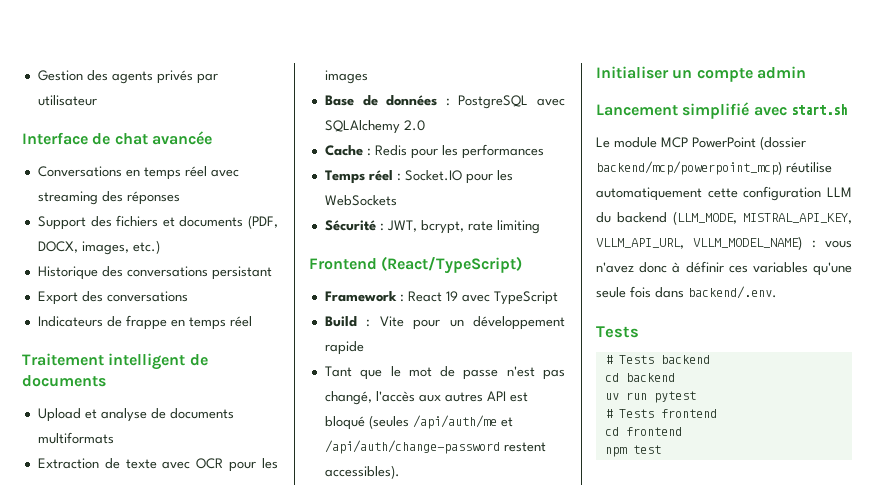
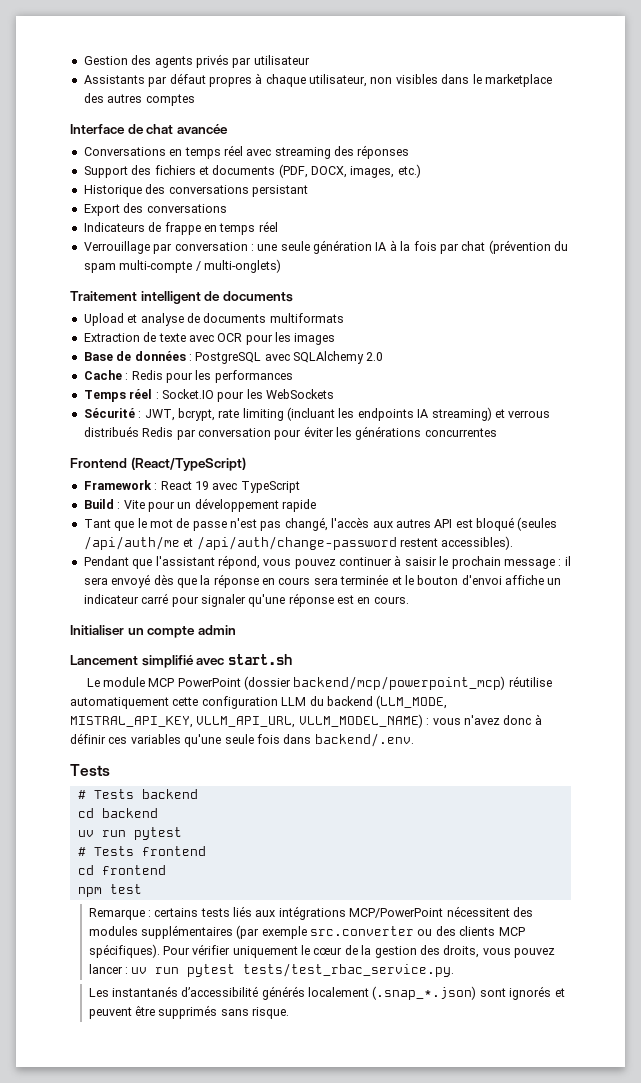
(97, 100) none -> [83,73,552,87] [83,93,195,106] // Assistants par défaut propres à chaque utilisateur, non visibles dans le marketplace des autres comptes
(252, 321) none -> [83,240,568,254] [83,259,281,273] // Verrouillage par conversation : une seule génération IA à la fois par chat (prévention du spam multi-compte / multi-onglets)
(540, 227) none -> [287,407,551,421] [83,426,497,440] (incluant les endpoints IA streaming) et verrous distribués Redis par conversation pour éviter les générations concurrentes
(400, 472) none -> [83,555,571,569] [83,574,562,588] [83,593,409,607] // Pendant que l'assistant répond, vous pouvez continuer à saisir le prochain message : il sera envoyé dès que la réponse en cours sera terminée et le bouton d'envoi affiche un indicateur carré pour signaler qu'une réponse est en cours.
(661, 449) none -> [88,906,533,920] [88,925,525,939] [88,944,556,958] [88,963,455,977] [88,986,565,1000] [88,1005,290,1019] // Remarque : certains tests liés aux intégrations MCP/PowerPoint nécessitent des modules supplémentaires (par exemple src.converter ou des clients MCP spécifiques). Pour vérifier uniquement le cœur de la gestion des droits, vous pouvez lancer : uv run pytest tests/test_rbac_service.py. // Les instantanés d’accessibilité générés localement (.snap_*.json) sont ignorés et peuvent être supprimés sans risque.

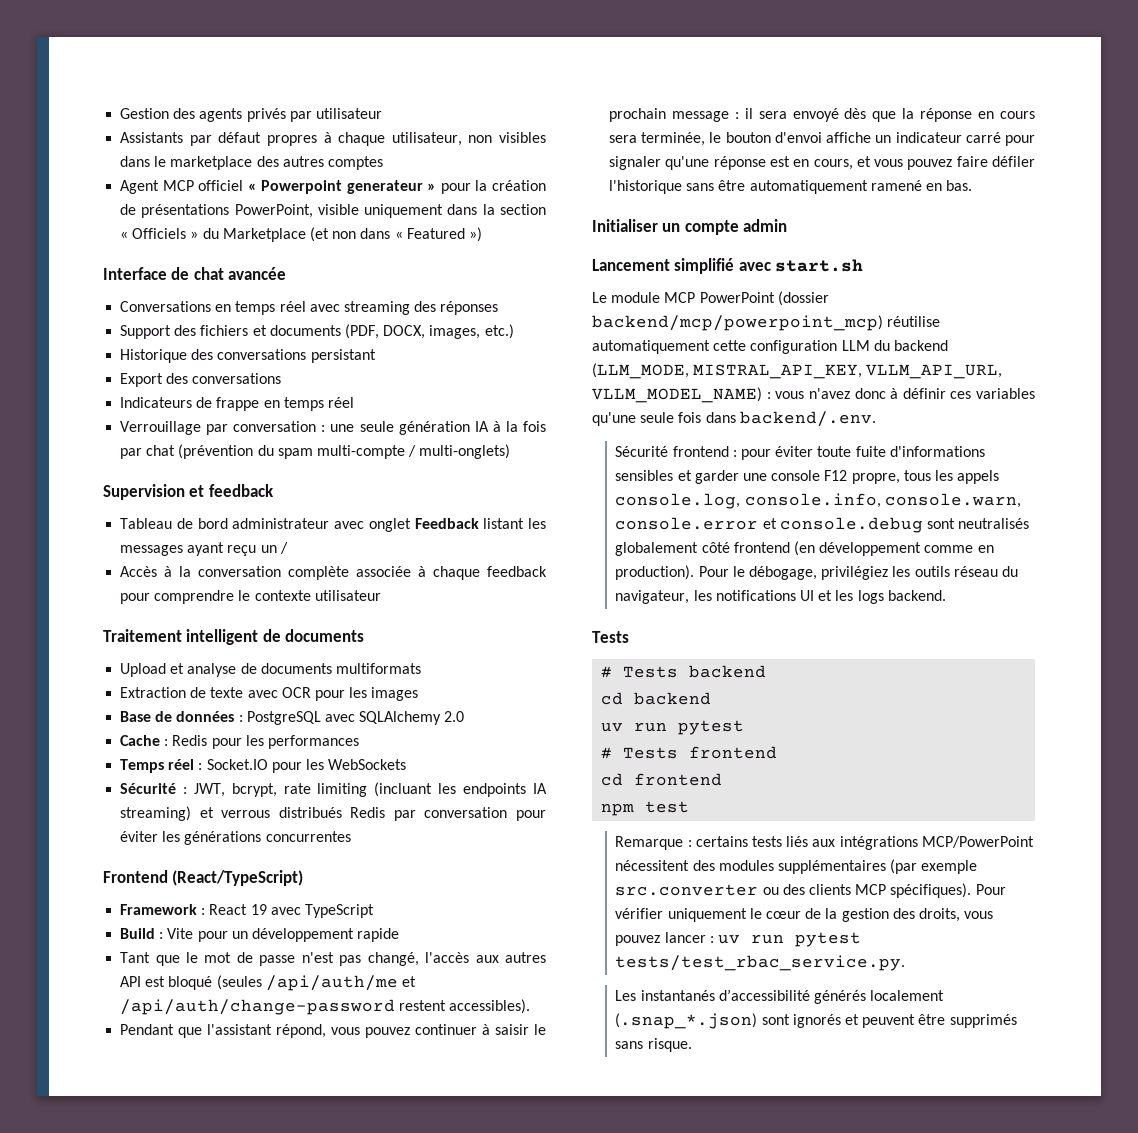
(195, 100) none -> [120,180,546,194] [120,204,546,218] [120,227,482,242] // Agent MCP officiel « Powerpoint generateur » pour la création de présentations PowerPoint, visible uniquement dans la section « Officiels » du Marketplace (et non dans « Featured »)
(281, 266) none -> [103,484,274,500] [120,518,546,532] [120,542,288,556] [120,566,547,580] [120,590,381,604] // Supervision et feedback // Tableau de bord administrateur avec onglet Feedback listant les messages ayant reçu un / // Accès à la conversation complète associée à chaque feedback pour comprendre le contexte utilisateur
[340,574,402,585] terminée et -> [641,132,706,146] terminée,
[373,596,409,604] cours. -> [813,156,1035,170] [609,180,973,194] cours, et vous pouvez faire défiler l'historique sans être automatiquement ramené en bas.
(414, 740) none -> [615,446,985,460] [615,470,1000,484] [615,493,1021,509] [615,517,1030,533] [615,541,994,556] [615,565,1018,580] [615,590,946,604] // Sécurité frontend : pour éviter toute fuite d'informations sensibles et garder une console F12 propre, tous les appels console.log, console.info, console.warn, console.error et console.debug sont neutralisés globalement côté frontend (en développement comme en production). Pour le débogage, privilégiez les outils réseau du navigateur, les notifications UI et les logs backend.

